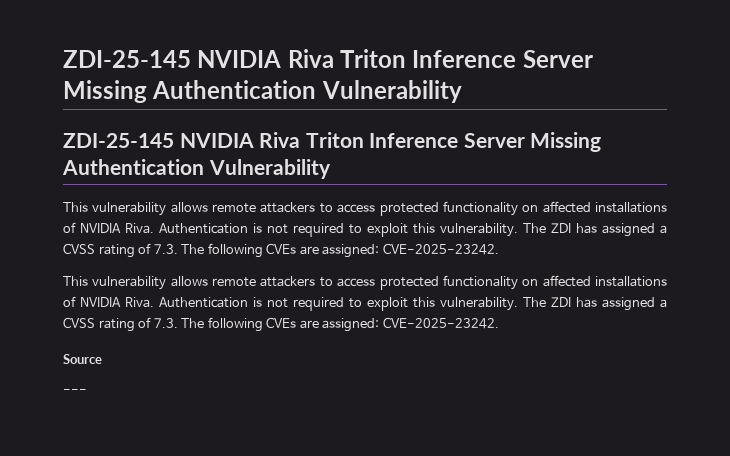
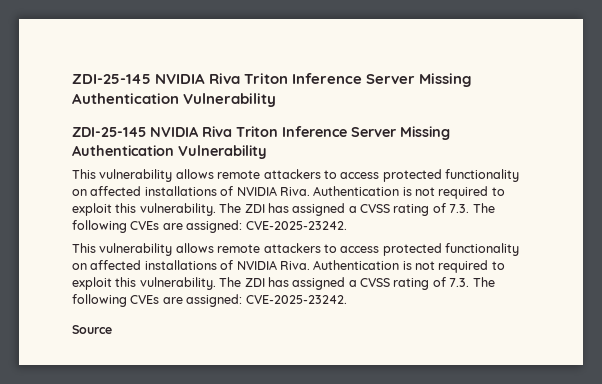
[63,389,87,394] // --- -> (112, 329) none

